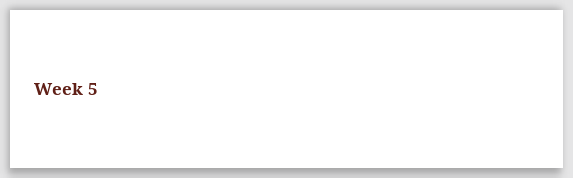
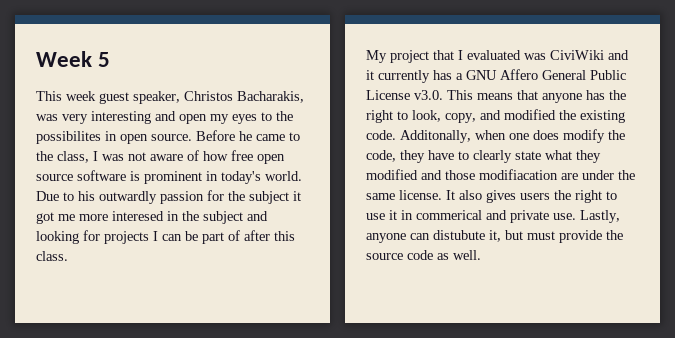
(98, 89) none -> [36,91,304,104] [36,111,293,124] [36,130,300,144] [36,150,285,164] [36,170,302,184] [36,190,301,204] [36,211,268,224] [36,230,295,244] [36,251,68,261] [366,50,629,63] [366,69,626,83] [366,90,626,103] [366,109,625,123] [366,129,625,143] [366,150,601,163] [366,169,635,180] [366,190,617,203] [366,210,620,223] [366,230,623,243] [366,250,481,260] // This week guest speaker, Christos Bacharakis, was very interesting and open my eyes to the possibilites in open source. Before he came to the class, I was not aware of how free open source software is prominent in today's world. Due to his outwardly passion for the subject it got me more interesed in the subject and looking for projects I can be part of after this class. // My project that I evaluated was CiviWiki and it currently has a GNU Affero General Public License v3.0. This means that anyone has the right to look, copy, and modified the existing code. Additonally, when one does modify the code, they have to clearly state what they modified and those modifiacation are under the same license. It also gives users the right to use it in commerical and private use. Lastly, anyone can distubute it, but must provide the source code as well.

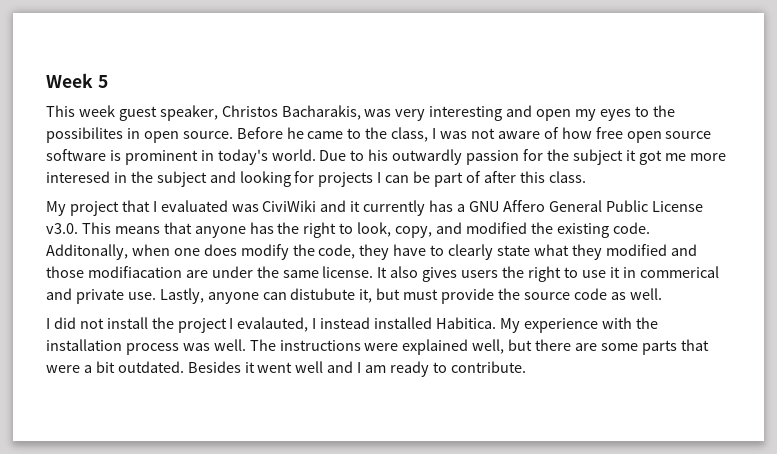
(481, 255) none -> [46,317,658,333] [46,339,709,355] [46,361,526,377] // I did not install the project I evalauted, I instead installed Habitica. My experience with the installation process was well. The instructions were explained well, but there are some parts that were a bit outdated. Besides it went well and I am ready to contribute.

